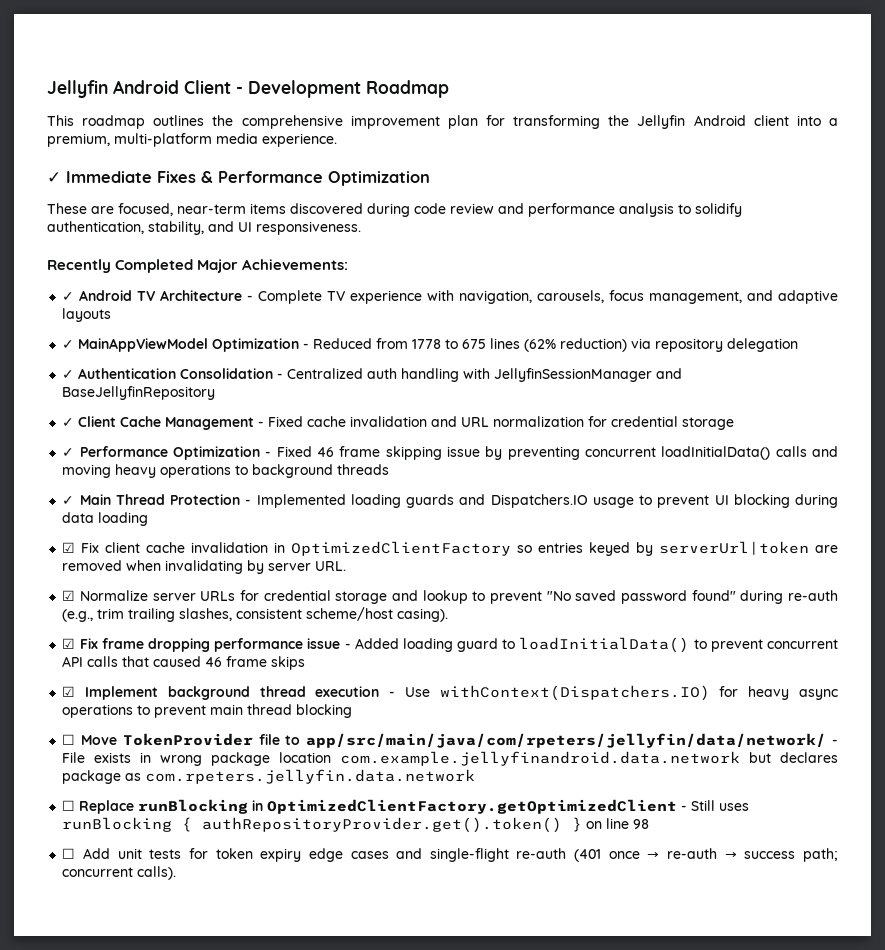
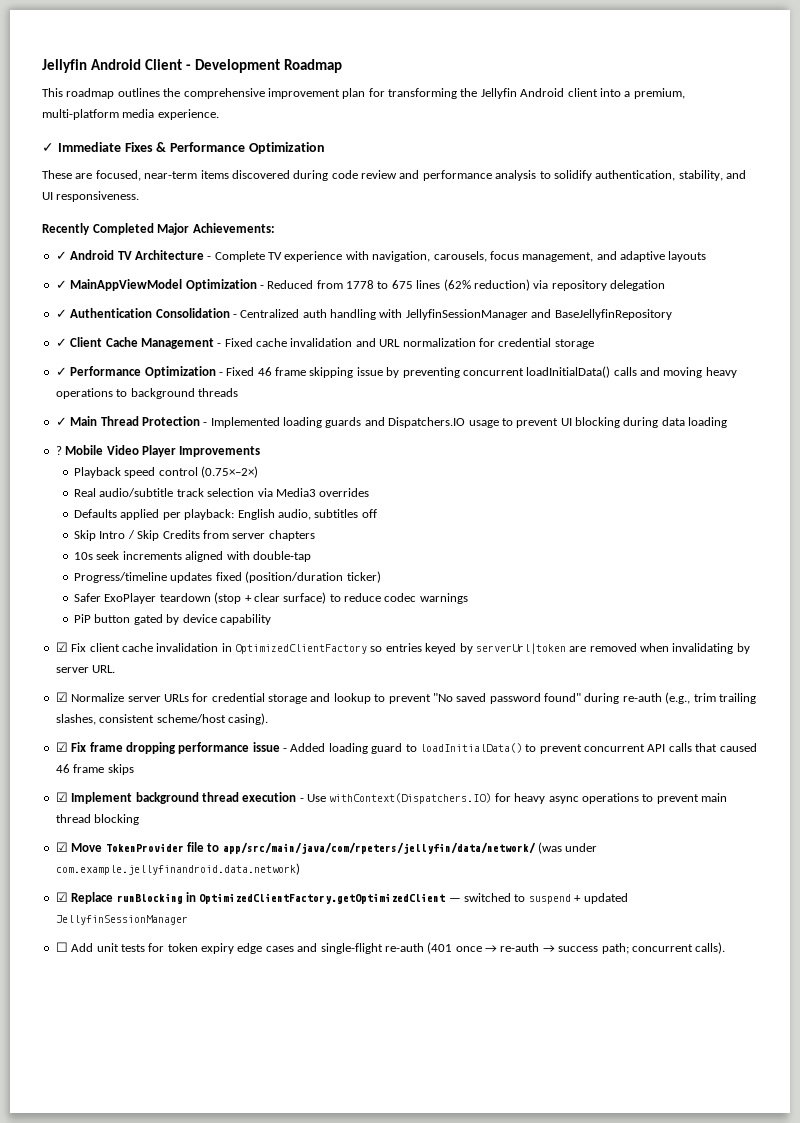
(149, 519) none -> [55,445,261,457] [74,466,259,478] [74,488,370,497] [74,509,377,520] [74,530,315,541] [74,551,311,562] [74,571,381,583] [74,592,468,604] [74,614,271,625] // ? Mobile Video Player Improvements // Playback speed control (0.75×–2×) // Real audio/subtitle track selection via Media3 overrides // Defaults applied per playback: English audio, subtitles off // Skip Intro / Skip Credits from server chapters // 10s seek increments aligned with double‑tap // Progress/timeline updates fixed (position/duration ticker) // Safer ExoPlayer teardown (stop + clear surface) to reduce codec warnings // PiP button gated by device capability
[62,734,76,745] ☐ -> [55,842,68,852] ☑
[832,739,838,745] [62,751,838,766] [62,769,476,784] [62,799,750,814] [62,817,650,833] - File exists in wrong package location com.example.jellyfinandroid.data.network but declares package as com.rpeters.jellyfin.data.network // ☐ Replace runBlocking in OptimizedClientFactory.getOptimizedClient - Still uses runBlocking { authRepositoryProvider.get().token() } on line 98 -> [538,842,598,854] [55,863,300,875] [55,892,628,904] [55,915,188,925] (was under com.example.jellyfinandroid.data.network) // ☑ Replace runBlocking in OptimizedClientFactory.getOptimizedClient — switched to suspend + updated JellyfinSessionManager

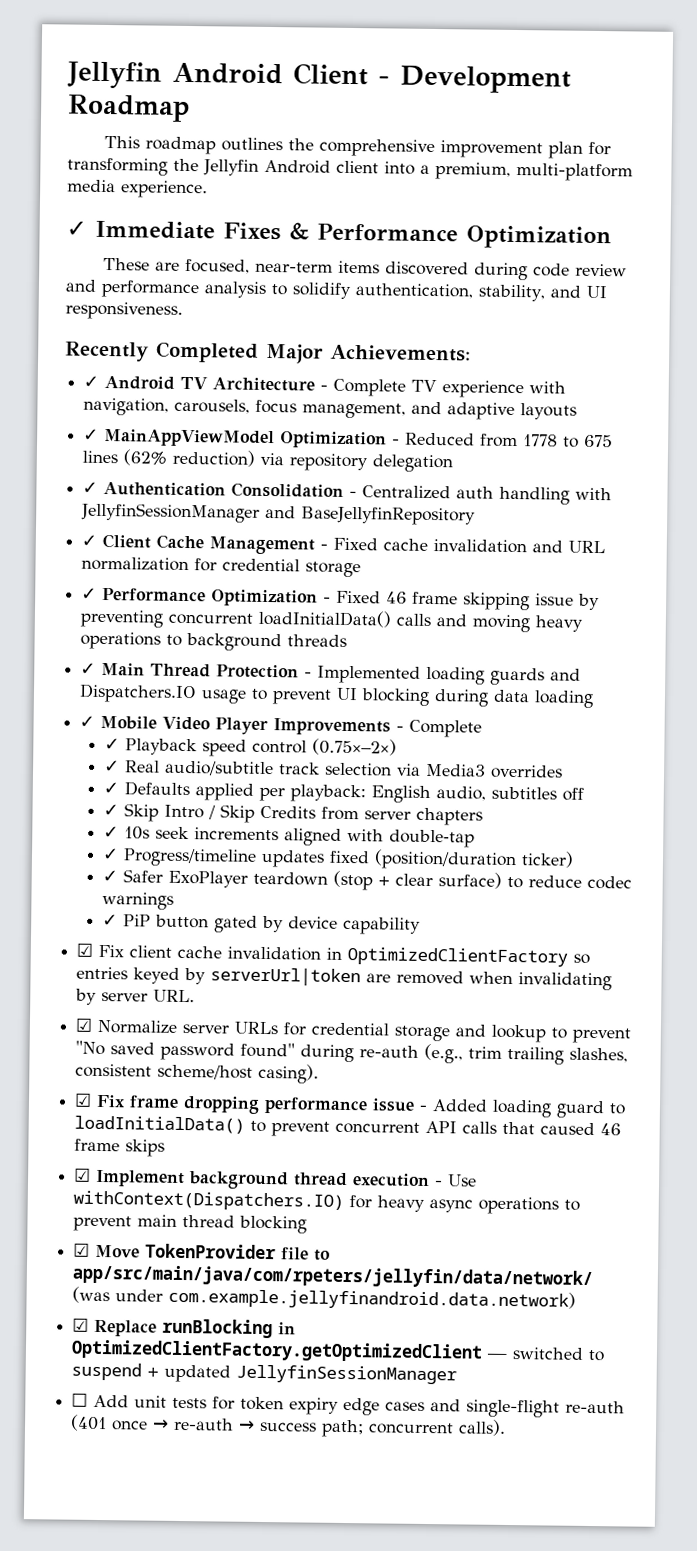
[55,446,62,455] ? -> [79,715,96,728] ✓
(261, 451) // -> [396,719,483,738] [104,738,121,751] - Complete // ✓
(259, 472) none -> [104,760,121,773] ✓
(370, 492) none -> [103,782,120,795] ✓
(377, 513) none -> [103,804,120,817] ✓
(315, 535) none -> [103,826,120,839] ✓
(311, 556) none -> [102,848,120,861] ✓
(381, 577) none -> [102,870,119,883] ✓
(468, 598) none -> [102,914,119,927] ✓

